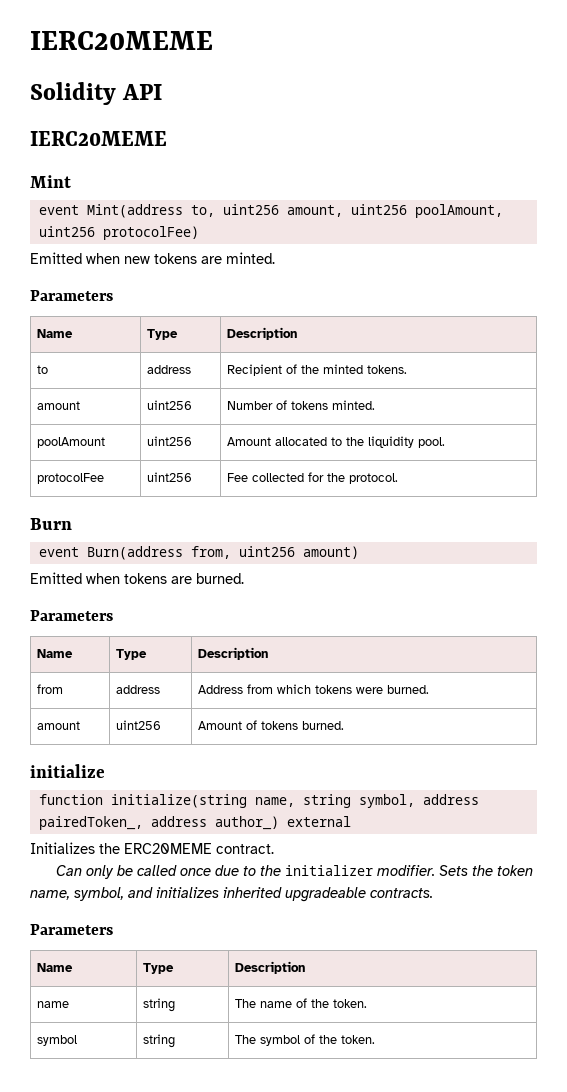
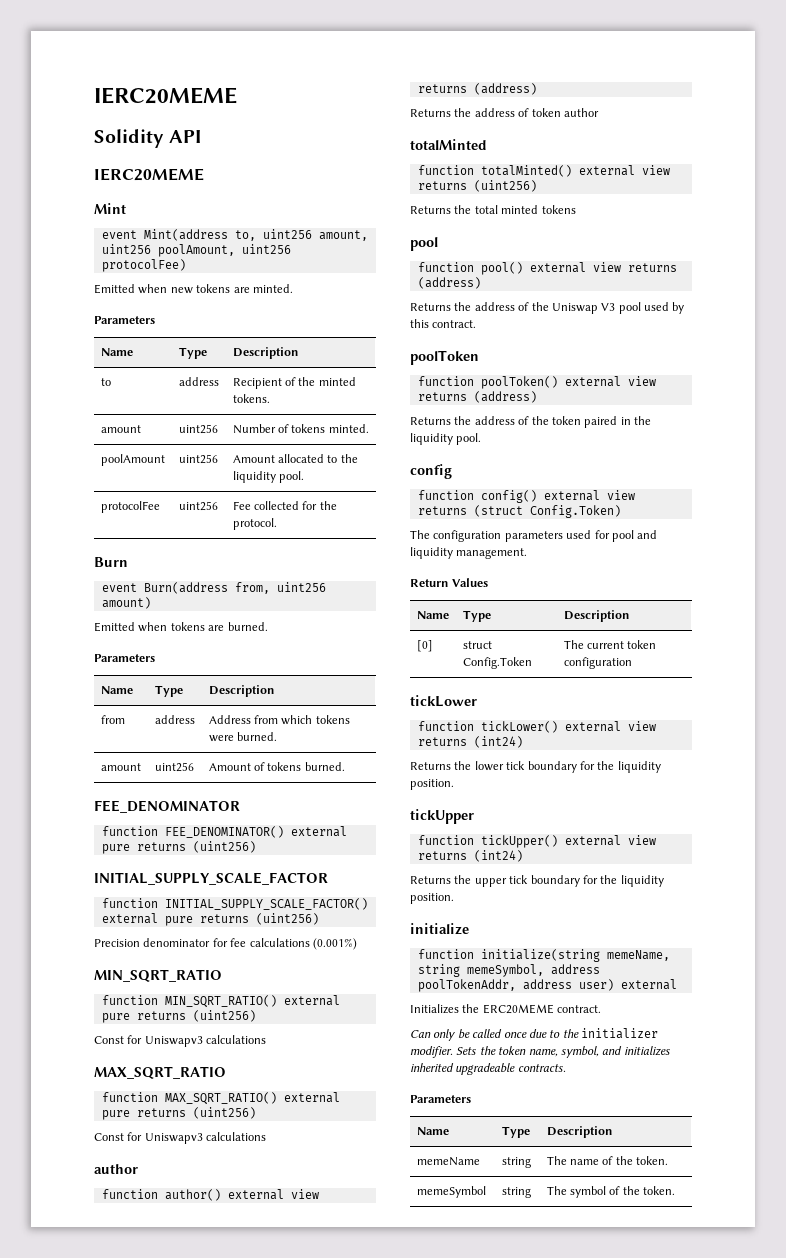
[30,764,105,778] [38,794,479,808] [38,816,279,830] initialize // function initialize(string name, string symbol, address pairedToken_, address author_) -> [94,800,240,813] [101,826,347,838] [101,841,256,854] [94,872,328,885] [101,898,368,910] [101,913,319,926] [94,938,357,950] [94,969,222,982] [101,995,340,1008] [101,1010,256,1023] [94,1035,267,1047] [94,1066,226,1079] [101,1092,340,1105] [101,1107,256,1120] [94,1132,267,1144] [94,1164,138,1174] [101,1189,319,1201] [417,83,537,95] [410,108,599,117] [410,139,487,150] [417,165,670,177] [417,180,537,192] [410,205,576,214] [410,237,438,251] [417,262,677,275] [417,277,481,289] [410,302,685,314] [410,319,477,328] [410,350,479,365] [417,376,656,389] [417,391,537,403] [410,416,651,428] [410,433,482,445] [410,464,452,479] [417,490,635,503] [417,505,621,518] [410,530,658,542] [410,547,528,559] [410,578,489,587] [416,611,449,619] [462,610,491,622] [563,610,630,622] [416,640,433,652] [462,641,492,649] [462,657,532,669] [563,640,657,649] [563,657,632,669] [410,695,477,707] [417,721,656,733] [417,736,523,748] [410,761,661,773] [410,779,454,790] [410,809,474,824] [417,835,656,848] [417,850,523,862] [410,875,664,887] [410,893,454,904] [410,923,469,935] [417,949,670,962] [417,964,600,977] [417,979,614,992] FEE_DENOMINATOR // function FEE_DENOMINATOR() external pure returns (uint256) // INITIAL_SUPPLY_SCALE_FACTOR // function INITIAL_SUPPLY_SCALE_FACTOR() external pure returns (uint256) // Precision denominator for fee calculations (0.001%) // MIN_SQRT_RATIO // function MIN_SQRT_RATIO() external pure returns (uint256) // Const for Uniswapv3 calculations // MAX_SQRT_RATIO // function MAX_SQRT_RATIO() external pure returns (uint256) // Const for Uniswapv3 calculations // author // function author() external view returns (address) // Returns the address of token author // totalMinted // function totalMinted() external view returns (uint256) // Returns the total minted tokens // pool // function pool() external view returns (address) // Returns the address of the Uniswap V3 pool used by this contract. // poolToken // function poolToken() external view returns (address) // Returns the address of the token paired in the liquidity pool. // config // function config() external view returns (struct Config.Token) // The configuration parameters used for pool and liquidity management. // Return Values // Name | Type | Description // [0] | struct Config.Token | The current token configuration // tickLower // function tickLower() external view returns (int24) // Returns the lower tick boundary for the liquidity position. // tickUpper // function tickUpper() external view returns (int24) // Returns the upper tick boundary for the liquidity position. // initialize // function initialize(string memeName, string memeSymbol, address poolTokenAddr, address user)
[36,1001,69,1008] name -> [416,1157,480,1166] memeName
[36,1035,77,1046] symbol -> [416,1186,486,1198] memeSymbol

